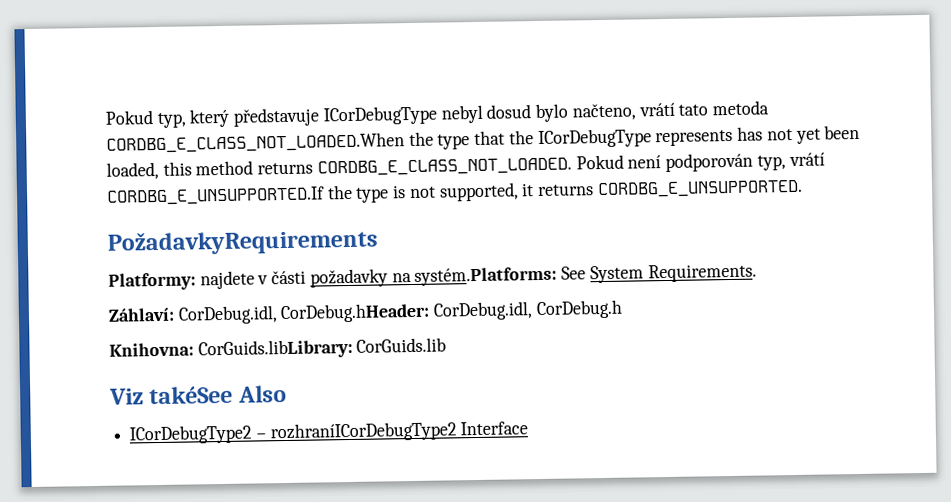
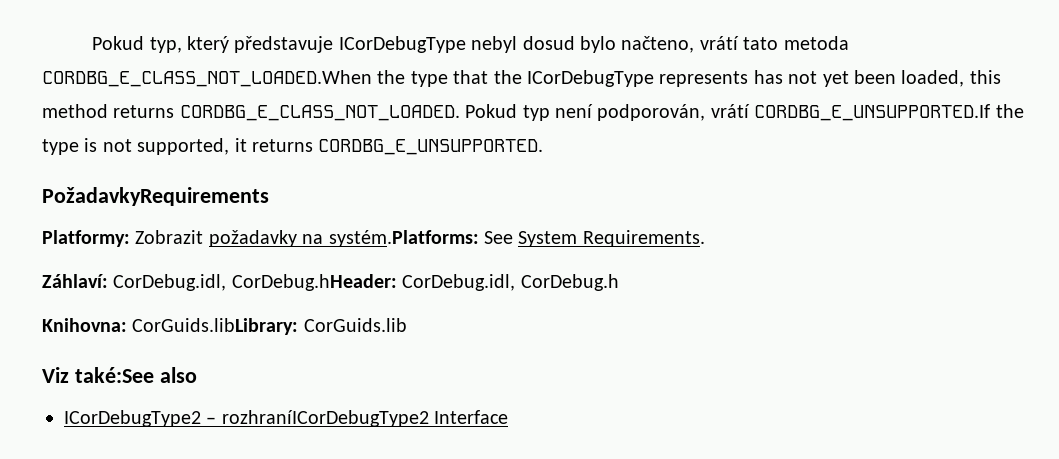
[627,152,786,173] není podporován typ, -> [522,104,706,121] typ není podporován,
[199,270,307,290] najdete v části -> [135,230,204,244] Zobrazit
[149,384,287,405] takéSee Also -> [74,367,197,383] také:See also

